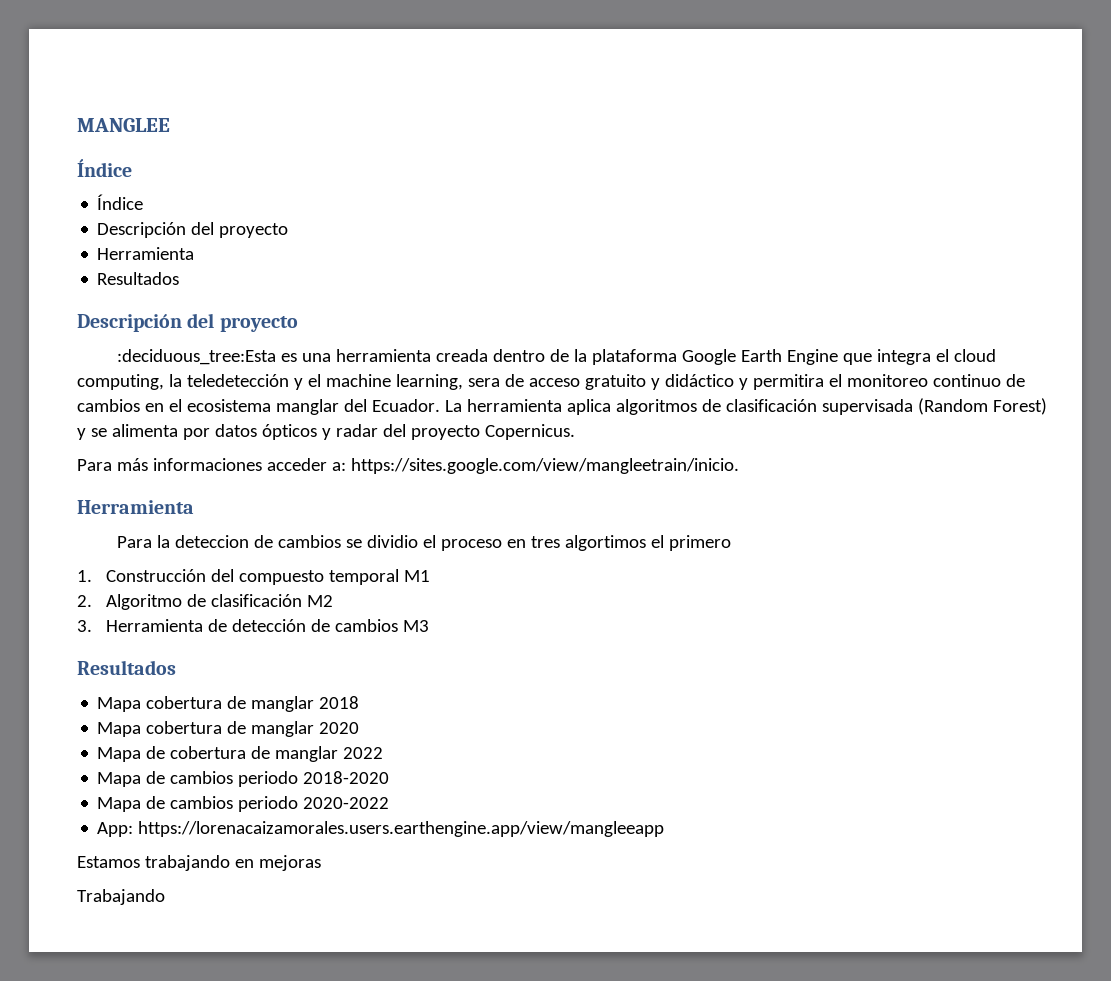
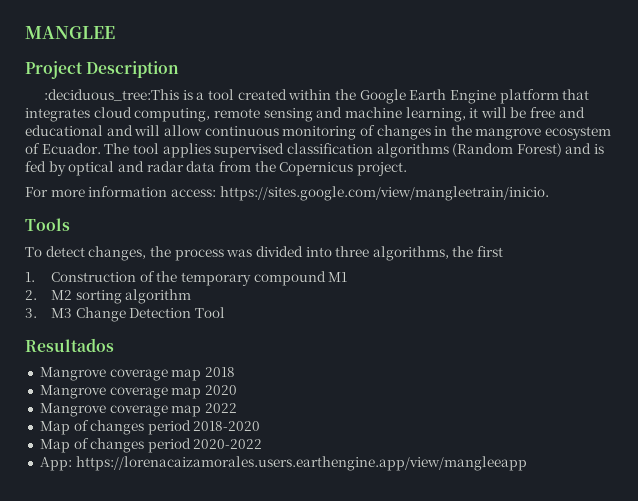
[77,159,132,177] [97,194,144,210] [97,222,289,238] [97,247,195,260] [97,272,180,285] [77,313,298,332] [117,349,997,365] [77,374,1025,390] [77,398,1047,415] [77,424,575,440] [77,458,739,474] [77,500,194,514] [117,535,732,551] [77,569,430,585] [77,594,333,610] [77,619,429,632] [77,660,176,675] [97,696,360,712] [97,721,360,737] [97,746,384,762] [97,771,390,787] [97,796,390,812] [97,821,665,837] [77,855,321,871] [77,889,165,905] Índice // Índice // Descripción del proyecto // Herramienta // Resultados // Descripción del proyecto // :deciduous_tree:Esta es una herramienta creada dentro de la plataforma Google Earth Engine que integra el cloud computing, la teledetección y el machine learning, sera de acceso gratuito y didáctico y permitira el monitoreo continuo de cambios en el ecosistema manglar del Ecuador. La herramienta aplica algoritmos de clasificación supervisada (Random Forest) y se alimenta por datos ópticos y radar del proyecto Copernicus. // Para más informaciones acceder a: https://sites.google.com/view/mangleetrain/inicio. // Herramienta // Para la deteccion de cambios se dividio el proceso en tres algortimos el primero // 1. Construcción del compuesto temporal M1 // 2. Algoritmo de clasificación M2 // 3. Herramienta de detección de cambios M3 // Resultados // Mapa cobertura de manglar 2018 // Mapa cobertura de manglar 2020 // Mapa de cobertura de manglar 2022 // Mapa de cambios periodo 2018-2020 // Mapa de cambios periodo 2020-2022 // App: https://lorenacaizamorales.users.earthengine.app/view/mangleeapp // Estamos trabajando en mejoras // Trabajando -> [25,61,180,79] [44,89,590,104] [25,107,585,122] [25,125,612,140] [25,143,605,158] [25,161,407,176] [25,186,549,201] [25,218,70,231] [25,246,504,261] [25,271,348,286] [25,289,192,304] [25,307,226,322] [25,338,114,352] [39,367,235,381] [39,385,237,399] [39,403,237,417] [39,420,261,435] [39,438,263,453] [39,456,527,471] Project Description // :deciduous_tree:This is a tool created within the Google Earth Engine platform that integrates cloud computing, remote sensing and machine learning, it will be free and educational and will allow continuous monitoring of changes in the mangrove ecosystem of Ecuador. The tool applies supervised classification algorithms (Random Forest) and is fed by optical and radar data from the Copernicus project. // For more information access: https://sites.google.com/view/mangleetrain/inicio. // Tools // To detect changes, the process was divided into three algorithms, the first // 1. Construction of the temporary compound M1 // 2. M2 sorting algorithm // 3. M3 Change Detection Tool // Resultados // Mangrove coverage map 2018 // Mangrove coverage map 2020 // Mangrove coverage map 2022 // Map of changes period 2018-2020 // Map of changes period 2020-2022 // App: https://lorenacaizamorales.users.earthengine.app/view/mangleeapp

